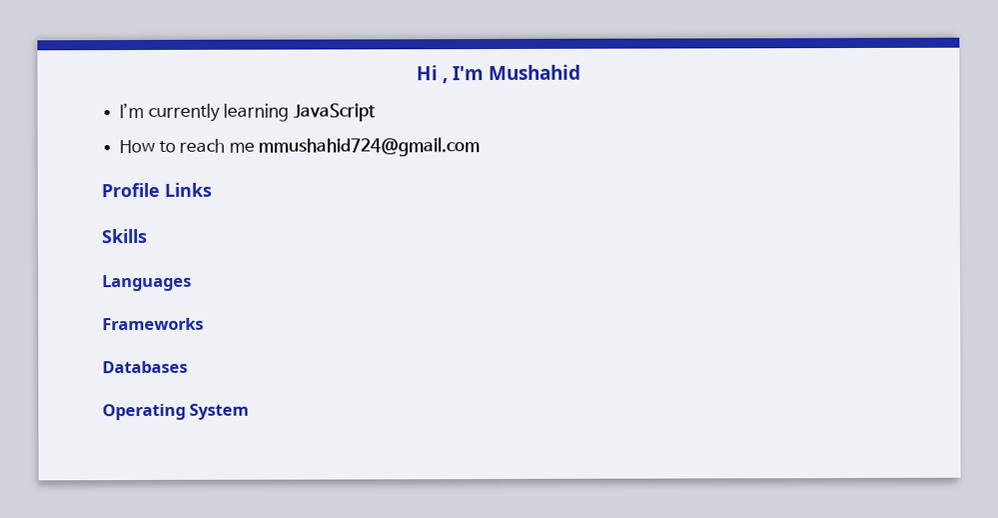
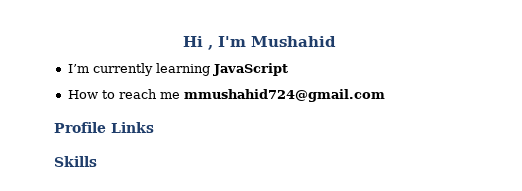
[102,274,192,292] [102,317,204,331] [102,360,188,374] [102,403,250,421] // Languages // Frameworks // Databases // Operating System -> (97, 161) none

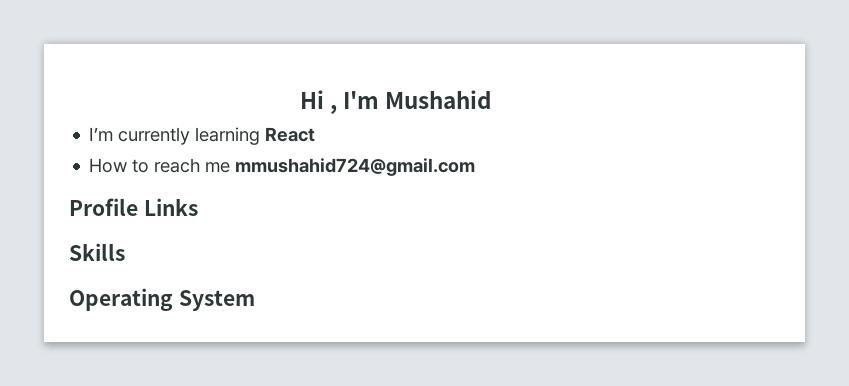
[212,63,288,76] JavaScript -> [265,127,316,142] React
(97, 161) none -> [69,288,255,311] // Operating System

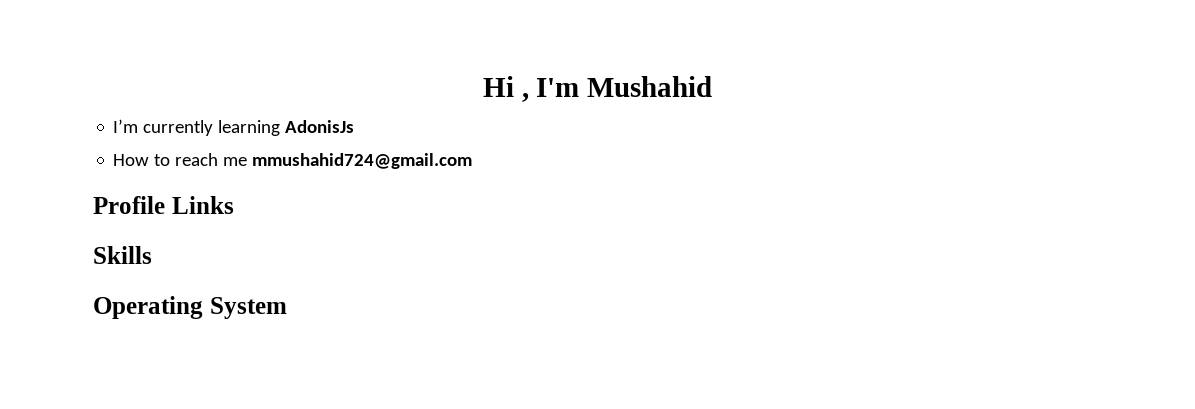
[265,127,316,142] React -> [285,120,355,133] AdonisJs

